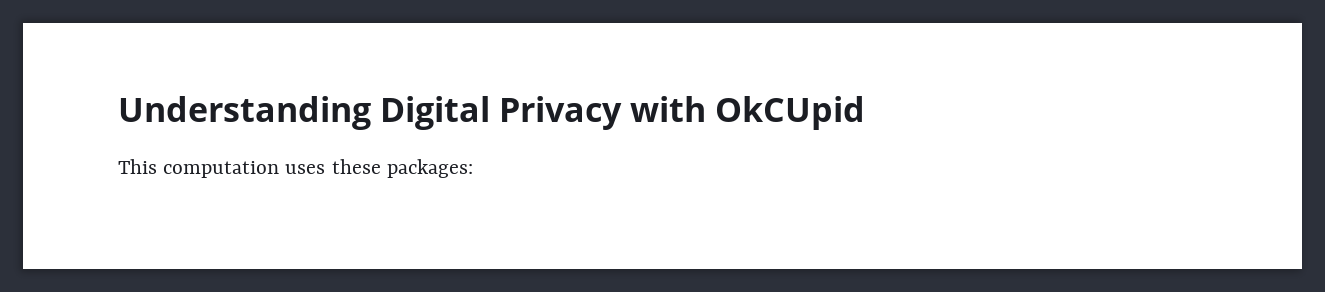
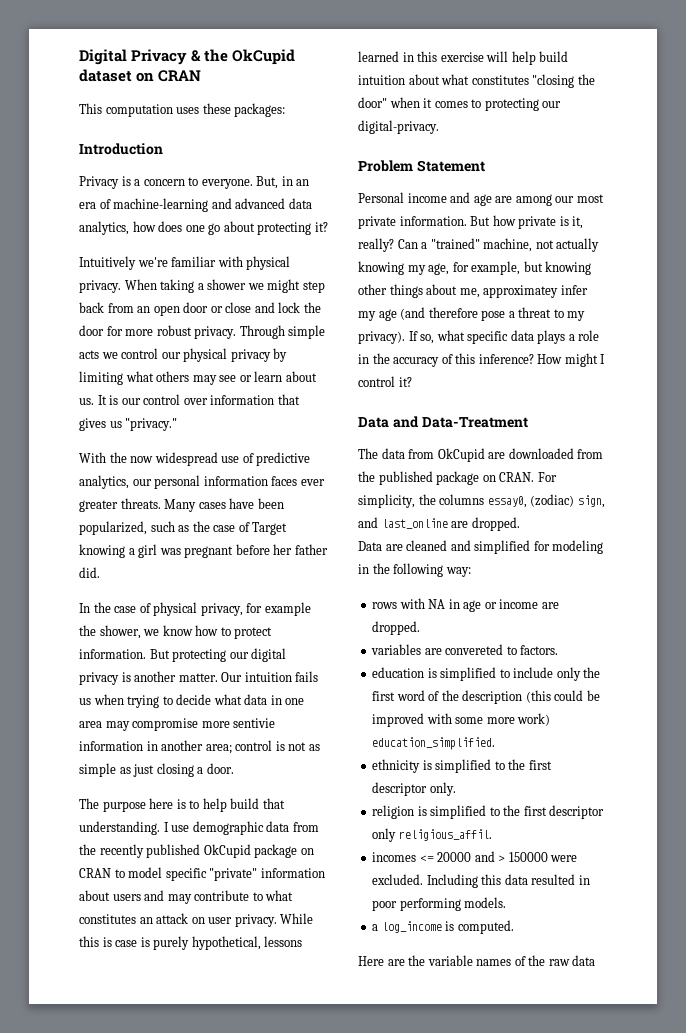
[118,96,371,130] Understanding -> (79, 57) none
[630,96,866,130] with OkCUpid -> [191,49,296,65] [79,69,202,82] & the OkCupid dataset on CRAN
(473, 168) none -> [79,143,163,155] [79,176,310,189] [79,198,312,212] [79,221,328,235] [79,256,291,270] [79,279,325,293] [79,302,321,316] [79,325,326,339] [79,348,288,362] [79,371,317,385] [79,394,300,405] [79,418,178,431] [79,452,311,466] [79,475,325,489] [79,498,284,512] [79,521,288,535] [79,544,328,558] [79,567,100,578] [79,602,311,616] [79,625,273,639] [79,648,287,662] [79,671,319,685] [79,694,305,708] [79,718,276,731] [79,740,320,754] [79,763,234,777] [79,798,285,812] [79,821,319,835] [79,844,314,858] [79,867,325,881] [79,890,294,904] [79,913,314,927] [79,936,303,950] [358,51,569,65] [358,74,595,88] [358,97,562,111] [358,120,439,134] [358,160,485,172] [358,192,604,206] [358,215,584,229] [358,238,600,252] [358,261,592,275] [358,284,588,298] [358,307,586,321] [358,330,600,344] [358,353,606,367] [358,376,412,387] [358,416,528,428] [358,448,604,462] [358,471,557,485] [358,494,605,508] [358,517,520,531] [358,540,604,554] [358,563,471,577] [372,598,559,612] [372,621,421,635] [371,644,559,655] [372,667,601,681] [372,690,600,704] [372,713,551,727] [372,737,496,750] [372,759,552,773] [372,782,456,796] [372,805,605,819] [372,828,492,842] [372,851,578,862] [372,874,590,888] [372,897,507,911] [372,920,514,934] [358,955,596,966] // Introduction // Privacy is a concern to everyone. But, in an era of machine-learning and advanced data analytics, how does one go about protecting it? // Intuitively we're familiar with physical privacy. When taking a shower we might step back from an open door or close and lock the door for more robust privacy. Through simple acts we control our physical privacy by limiting what others may see or learn about us. It is our control over information that gives us "privacy." // With the now widespread use of predictive analytics, our personal information faces ever greater threats. Many cases have been popularized, such as the case of Target knowing a girl was pregnant before her father did. // In the case of physical privacy, for example the shower, we know how to protect information. But protecting our digital privacy is another matter. Our intuition fails us when trying to decide what data in one area may compromise more sentivie information in another area; control is not as simple as just closing a door. // The purpose here is to help build that understanding. I use demographic data from the recently published OkCupid package on CRAN to model specific "private" information about users and may contribute to what constitutes an attack on user privacy. While this is case is purely hypothetical, lessons learned in this exercise will help build intuition about what constitutes "closing the door" when it comes to protecting our digital-privacy. // Problem Statement // Personal income and age are among our most private information. But how private is it, really? Can a "trained" machine, not actually knowing my age, for example, but knowing other things about me, approximatey infer my age (and therefore pose a threat to my privacy). If so, what specific data plays a role in the accuracy of this inference? How might I control it? // Data and Data-Treatment // The data from OkCupid are downloaded from the published package on CRAN. For simplicity, the columns essay0, (zodiac) sign, and last_online are dropped. // Data are cleaned and simplified for modeling in the following way: // rows with NA in age or income are dropped. // variables are convereted to factors. // education is simplified to include only the first word of the description (this could be improved with some more work) education_simplified. // ethnicity is simplified to the first descriptor only. // religion is simplified to the first descriptor only religious_affil. // incomes <= 20000 and > 150000 were excluded. Including this data resulted in poor performing models. // a log_income is computed. // Here are the variable names of the raw data

